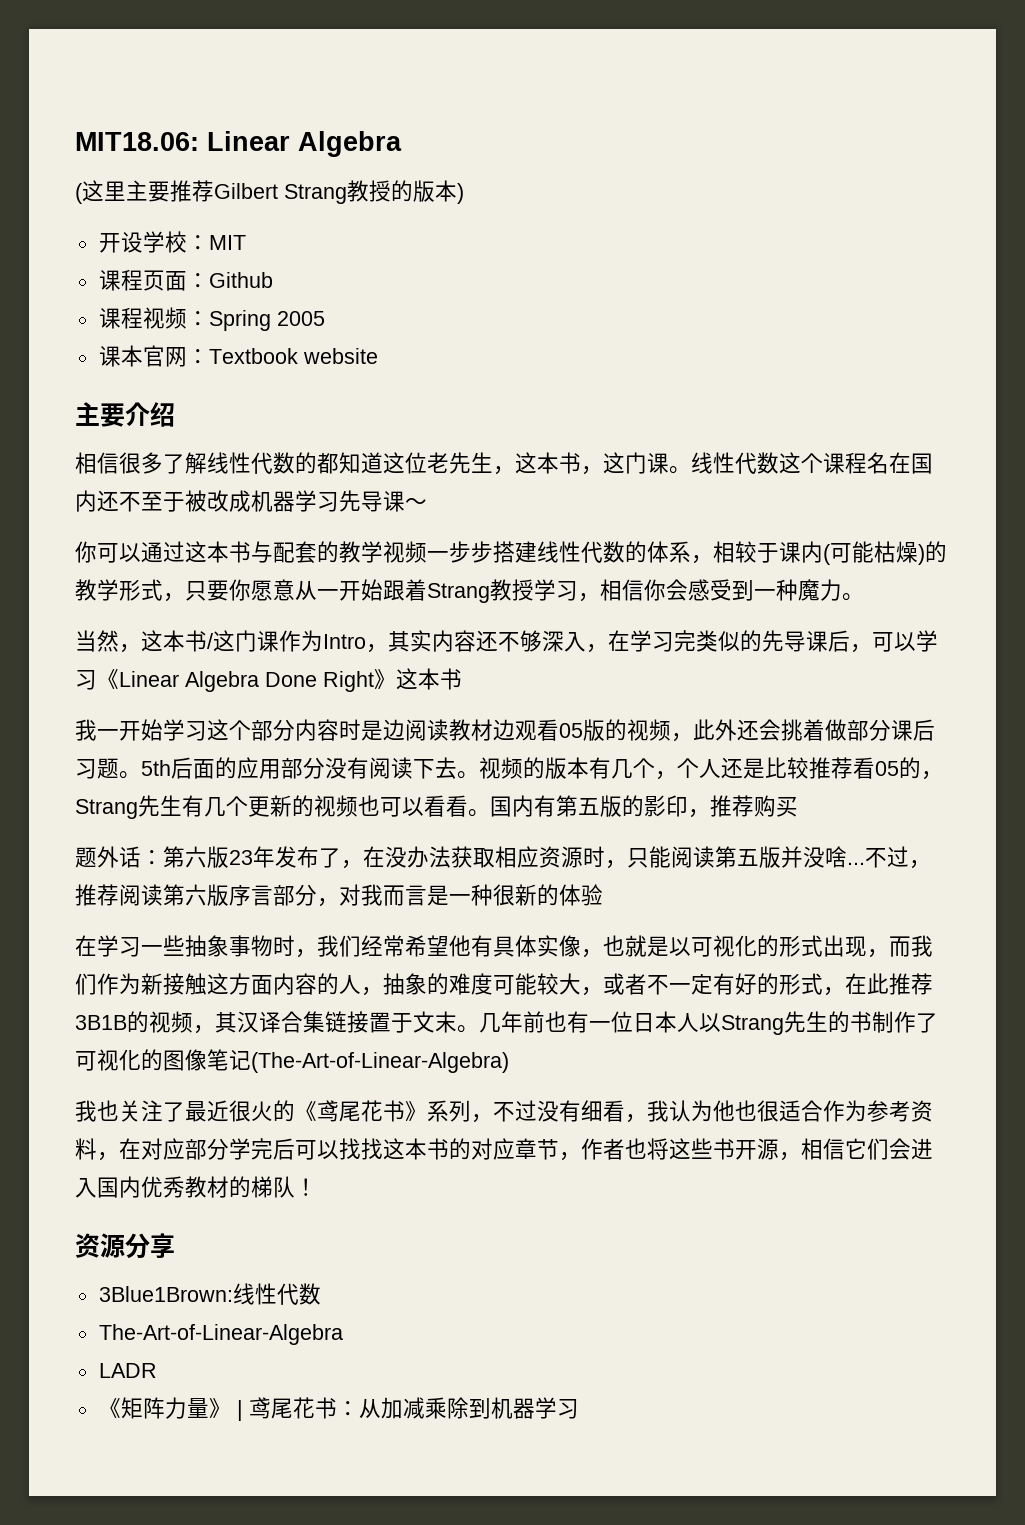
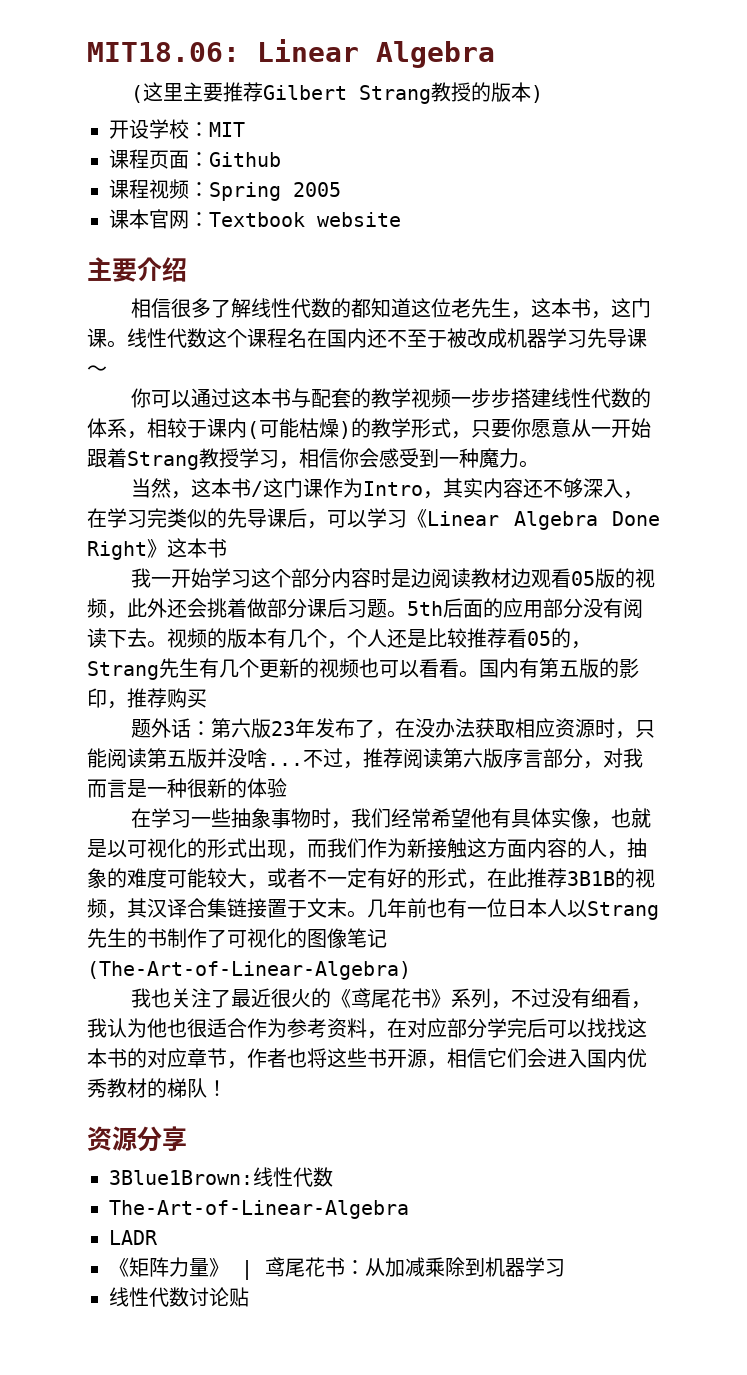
(579, 1409) none -> [109,1287,249,1307] // 线性代数讨论贴

